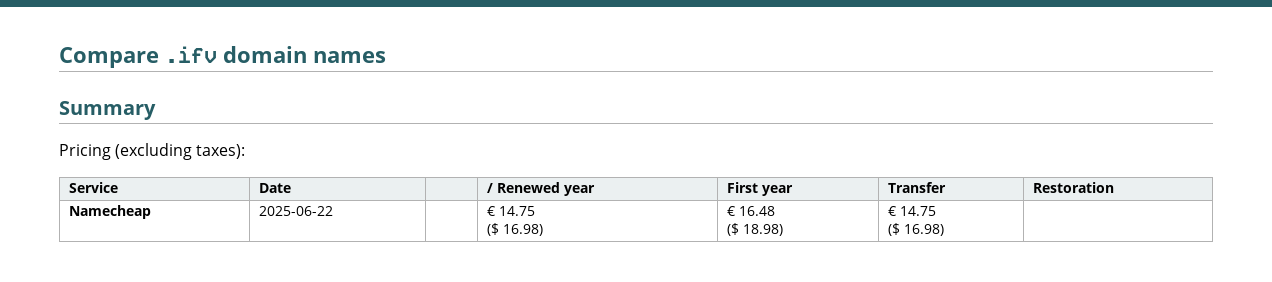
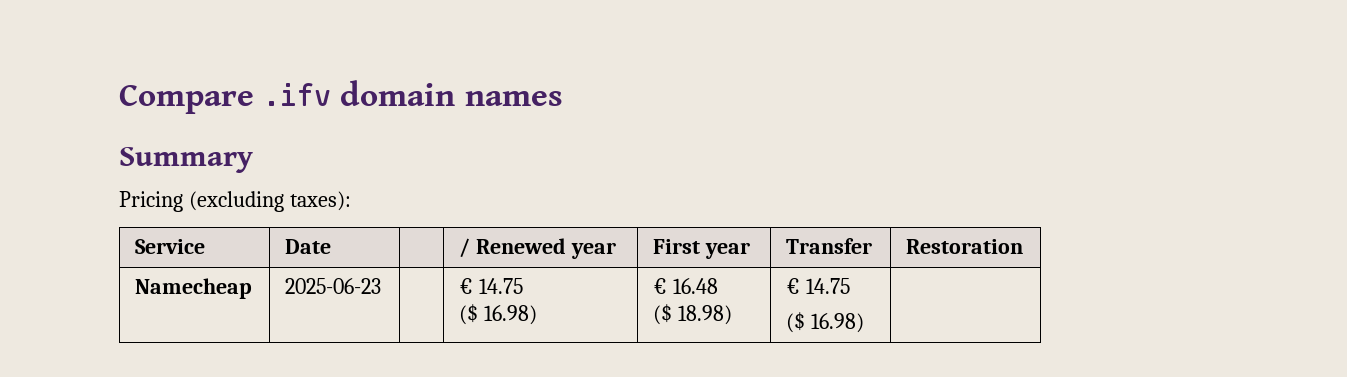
[259,206,334,216] 2025-06-22 -> [285,278,382,294] 2025-06-23

